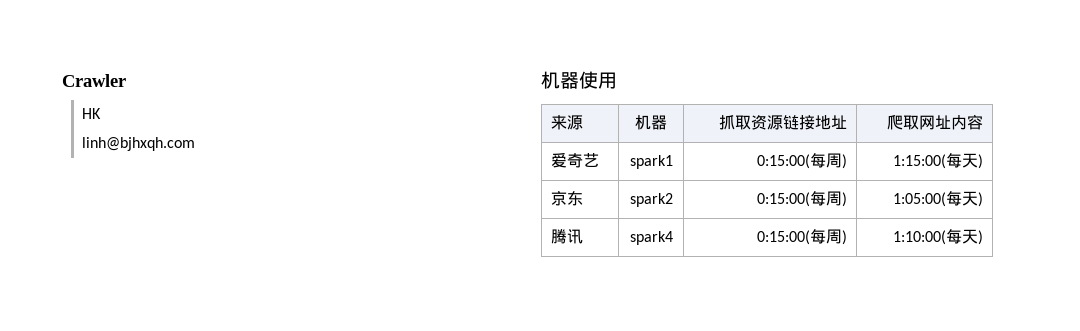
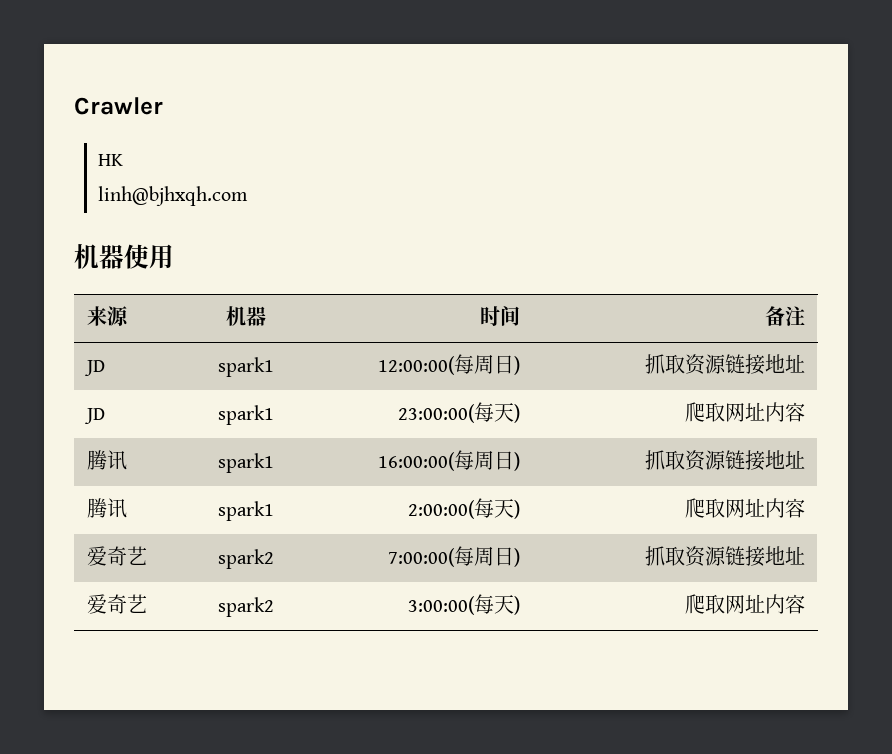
[718,115,847,130] 抓取资源链接地址 -> [479,306,520,326] [764,306,805,326] [84,360,106,376] [217,357,274,377] [377,354,520,375] [644,354,805,375] [84,408,106,424] [217,405,274,425] [397,402,520,423] [684,402,805,422] [87,450,128,470] [217,453,274,473] [377,450,520,471] [644,450,805,471] [87,498,128,518] [217,501,274,521] [407,498,520,519] 时间 | 备注 // JD | spark1 | 12:00:00(每周日) | 抓取资源链接地址 // JD | spark1 | 23:00:00(每天) | 爬取网址内容 // 腾讯 | spark1 | 16:00:00(每周日) | 抓取资源链接地址 // 腾讯 | spark1 | 2:00:00(每天)
[629,155,673,169] [756,153,847,169] [892,153,983,169] [551,191,584,206] [629,193,673,207] [756,191,847,207] [892,191,983,207] [551,229,584,244] [629,231,673,245] [756,229,847,245] [892,229,983,245] spark1 | 0:15:00(每周) | 1:15:00(每天) // 京东 | spark2 | 0:15:00(每周) | 1:05:00(每天) // 腾讯 | spark4 | 0:15:00(每周) | 1:10:00(每天) -> [217,549,274,569] [387,546,520,567] [644,546,805,567] [87,594,148,614] [217,597,274,617] [407,594,520,615] [684,594,805,614] spark2 | 7:00:00(每周日) | 抓取资源链接地址 // 爱奇艺 | spark2 | 3:00:00(每天) | 爬取网址内容

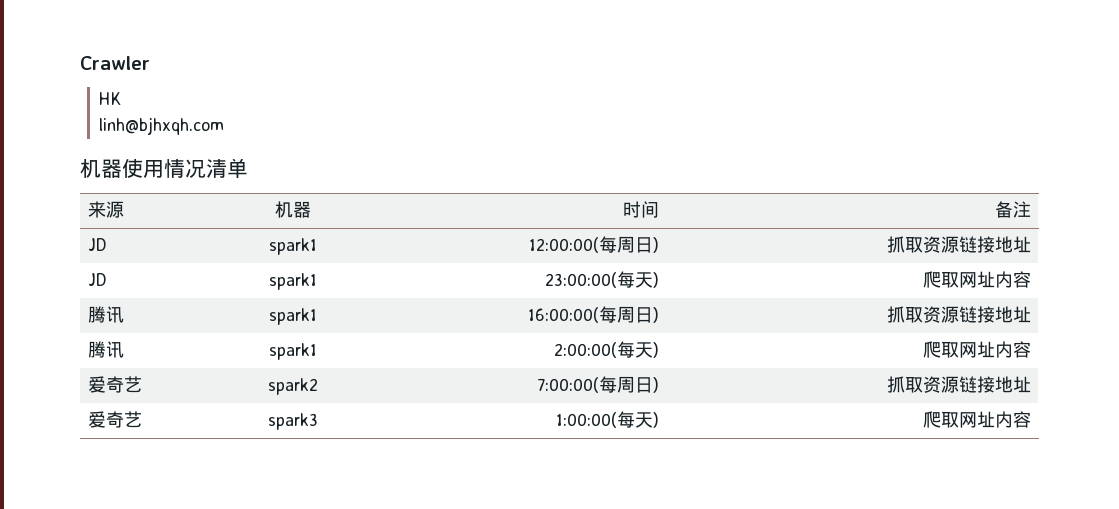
(174, 256) none -> [164,158,248,179] 情况清单
[217,597,274,617] [407,596,475,615] spark2 | 3:00:00( -> [267,413,318,430] [556,412,618,428] spark3 | 1:00:00(

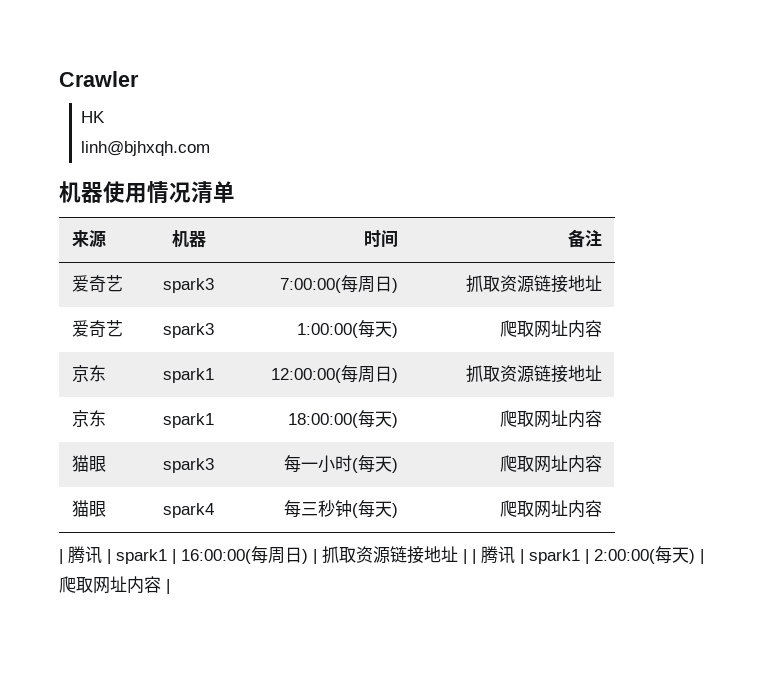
[87,238,107,251] [268,238,317,255] [529,236,660,253] [887,236,1032,253] [87,273,107,286] [268,273,317,290] [545,271,660,288] [923,271,1032,288] [87,306,124,323] [268,308,317,325] [528,306,660,323] [887,306,1032,323] [87,341,124,358] [268,343,317,360] [554,341,660,358] [923,341,1032,358] [87,376,142,393] [267,378,318,395] // JD | spark1 | 12:00:00(每周日) | 抓取资源链接地址 // JD | spark1 | 23:00:00(每天) | 爬取网址内容 // 腾讯 | spark1 | 16:00:00(每周日) | 抓取资源链接地址 // 腾讯 | spark1 | 2:00:00(每天) | 爬取网址内容 // 爱奇艺 | spark2 -> [72,275,124,292] [163,278,214,293] // 爱奇艺 | spark3
(1032, 419) none -> [72,365,107,382] [163,368,214,383] [270,365,398,383] [465,365,602,383] [72,410,107,427] [163,413,214,428] [287,410,398,428] [499,410,602,428] [72,455,107,472] [163,458,214,473] [283,455,398,473] [499,455,602,473] [72,500,107,517] [163,503,214,518] [283,500,398,518] [499,500,602,518] [59,546,704,564] [59,576,170,594] // 京东 | spark1 | 12:00:00(每周日) | 抓取资源链接地址 // 京东 | spark1 | 18:00:00(每天) | 爬取网址内容 // 猫眼 | spark3 | 每一小时(每天) | 爬取网址内容 // 猫眼 | spark4 | 每三秒钟(每天) | 爬取网址内容 // | 腾讯 | spark1 | 16:00:00(每周日) | 抓取资源链接地址 | | 腾讯 | spark1 | 2:00:00(每天) | 爬取网址内容 |

